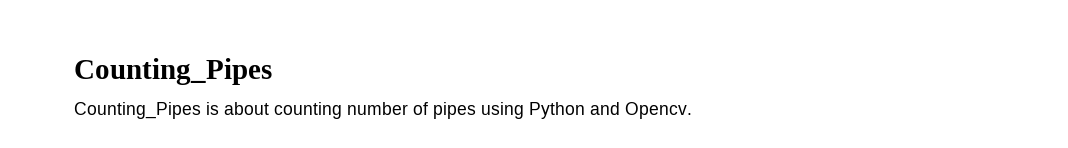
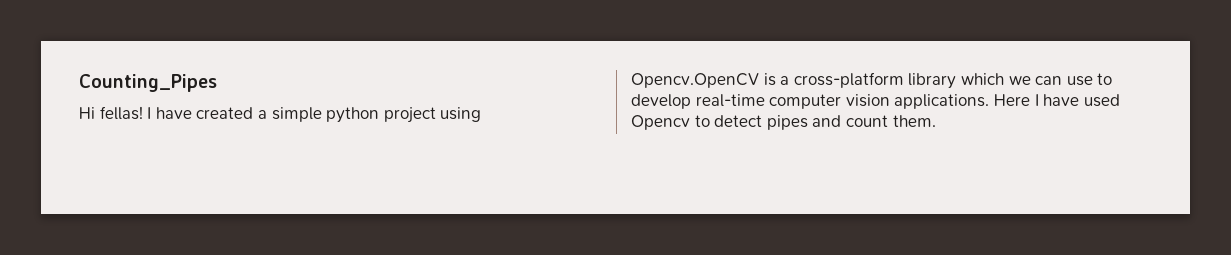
[74,102,692,119] Counting_Pipes is about counting number of pipes using Python and Opencv. -> [79,106,482,123] [631,72,1113,89] [631,94,1120,109] [631,115,936,130] Hi fellas! I have created a simple python project using Opencv.OpenCV is a cross-platform library which we can use to develop real-time computer vision applications. Here I have used Opencv to detect pipes and count them.

